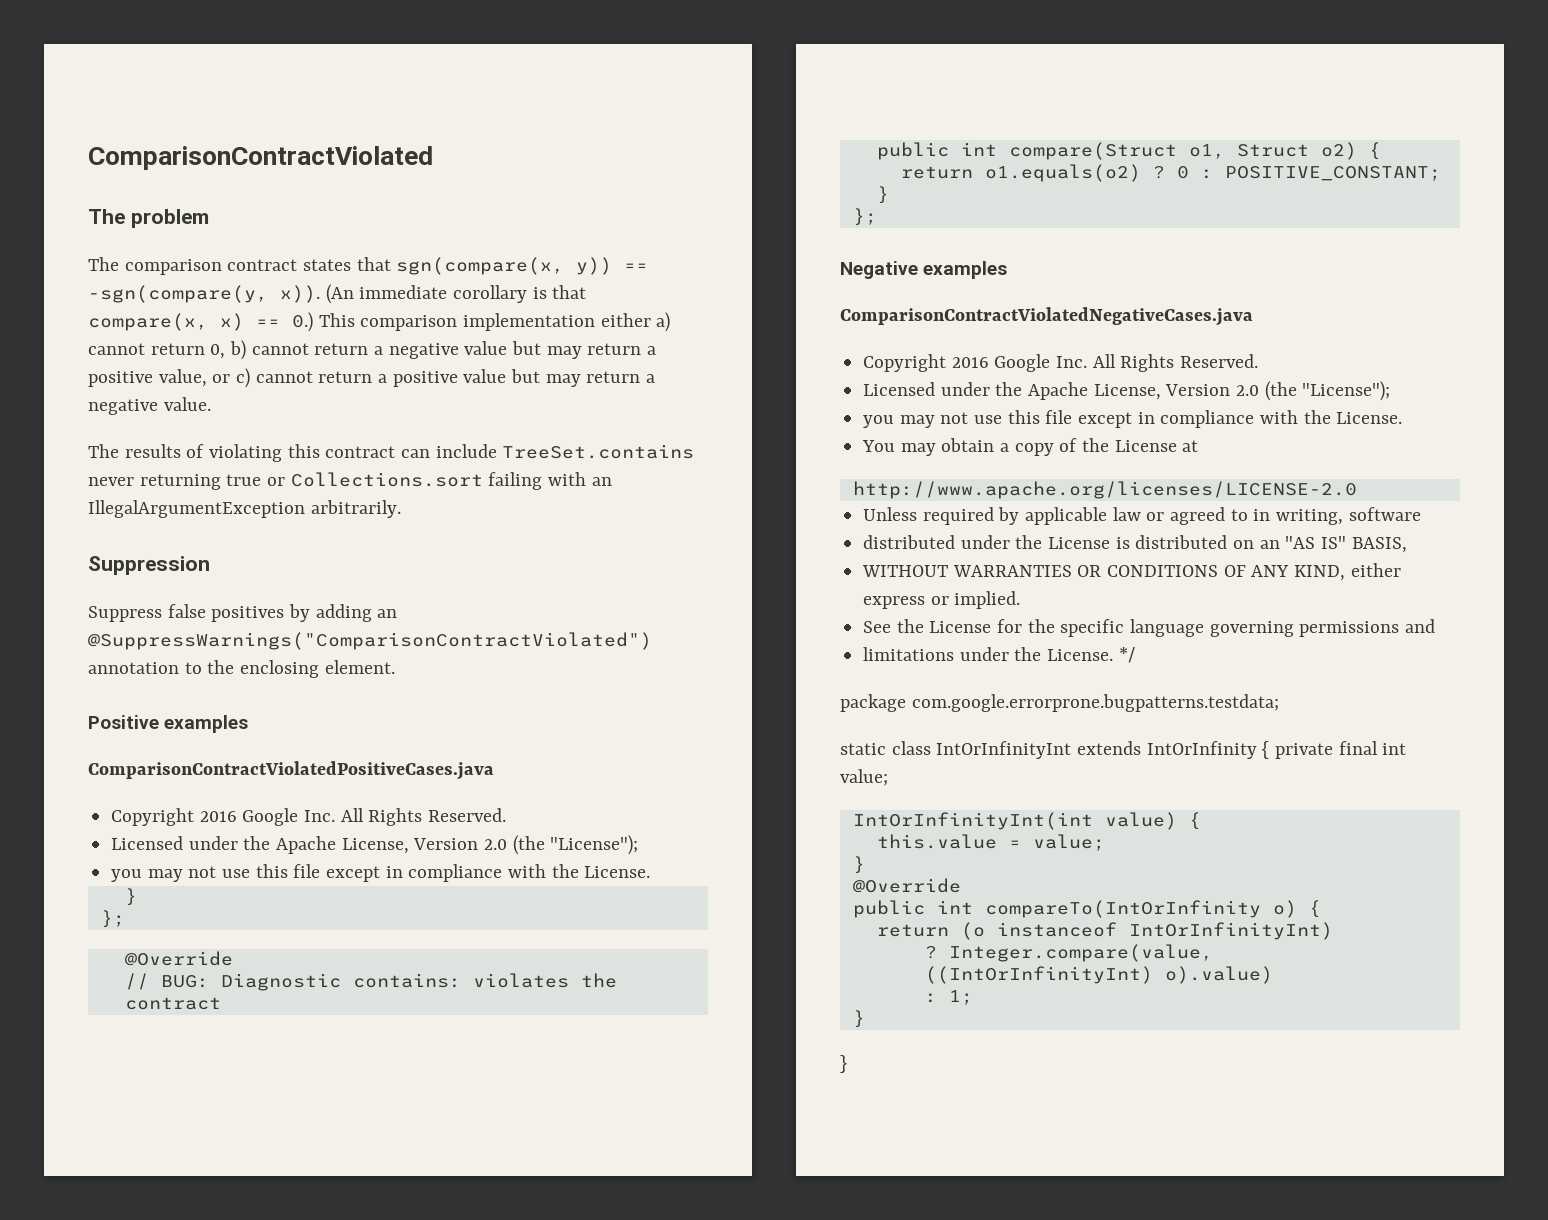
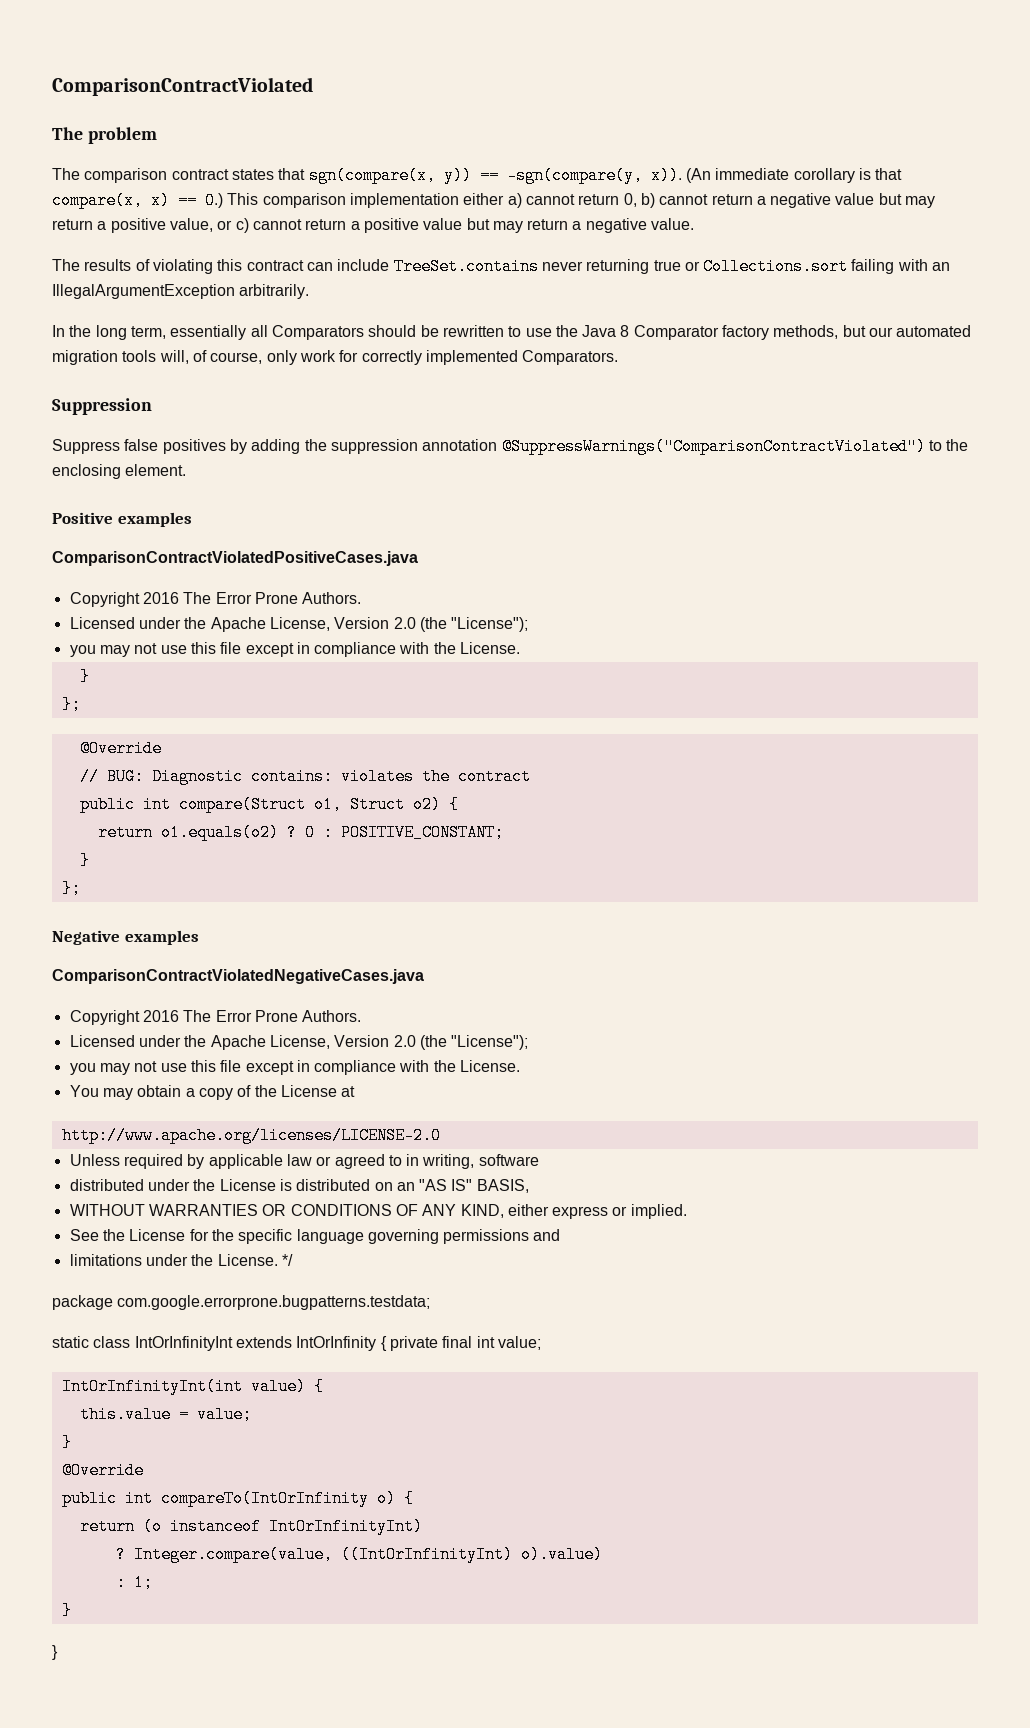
(401, 509) none -> [52,325,972,340] [52,350,619,365] // In the long term, essentially all Comparators should be rewritten to use the Java 8 Comparator factory methods, but our automated migration tools will, of course, only work for correctly implemented Comparators.
[377,609,398,618] [88,632,652,650] [88,662,179,674] an @SuppressWarnings("ComparisonContractViolated") annotation -> [304,438,926,455] the suppression annotation @SuppressWarnings("ComparisonContractViolated")
[242,808,507,826] Google Inc. All Rights Reserved. -> [183,592,362,604] The Error Prone Authors.
[994,354,1259,372] Google Inc. All Rights Reserved. -> [183,1010,362,1022] The Error Prone Authors.

